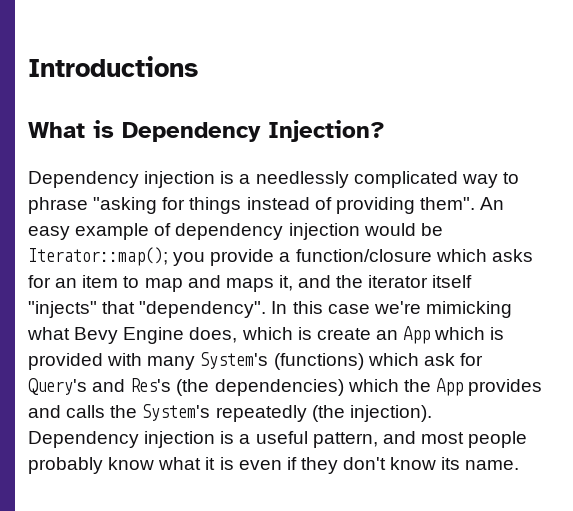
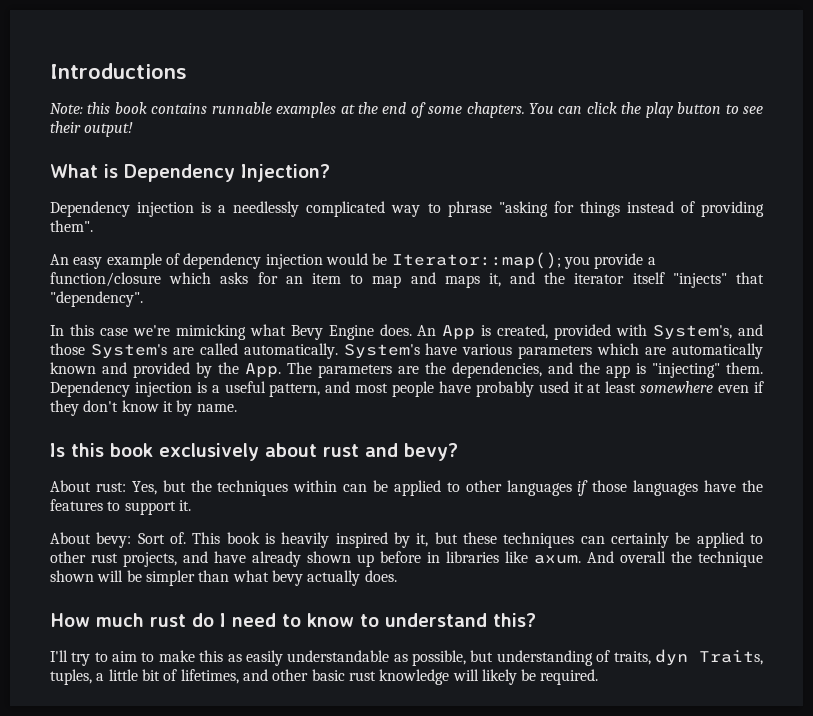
(198, 66) none -> [50,102,764,118] [50,121,134,137] // Note: this book contains runnable examples at the end of some chapters. You can click the play button to see their output!
(475, 203) none -> (93, 226) //
(267, 309) none -> (143, 299) //
[189,326,505,344] [28,352,483,370] [28,378,543,396] [28,404,432,422] does, which is create an App which is provided with many System's (functions) which ask for Query's and Res's (the dependencies) which the App provides and calls the System's repeatedly (the injection). -> [379,324,763,340] [50,343,763,359] [50,362,763,378] does. An App is created, provided with System's, and those System's are called automatically. System's have various parameters which are automatically known and provided by the App. The parameters are the dependencies, and the app is "injecting" them.
[28,457,234,474] probably know what it is -> [438,381,714,397] have probably used it at least somewhere
[441,457,461,470] its -> [162,400,193,416] it by
(520, 465) none -> [50,443,458,461] [50,480,763,496] [50,499,191,515] [50,532,764,548] [50,551,763,567] [50,570,397,586] [50,613,536,627] [50,649,763,666] [50,669,599,685] // Is this book exclusively about rust and bevy? // About rust: Yes, but the techniques within can be applied to other languages if those languages have the features to support it. // About bevy: Sort of. This book is heavily inspired by it, but these techniques can certainly be applied to other rust projects, and have already shown up before in libraries like axum. And overall the technique shown will be simpler than what bevy actually does. // How much rust do I need to know to understand this? // I'll try to aim to make this as easily understandable as possible, but understanding of traits, dyn Traits, tuples, a little bit of lifetimes, and other basic rust knowledge will likely be required.

